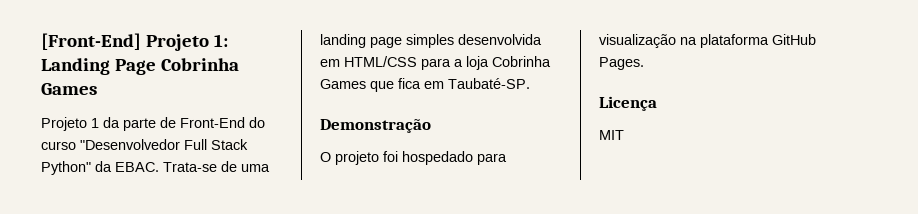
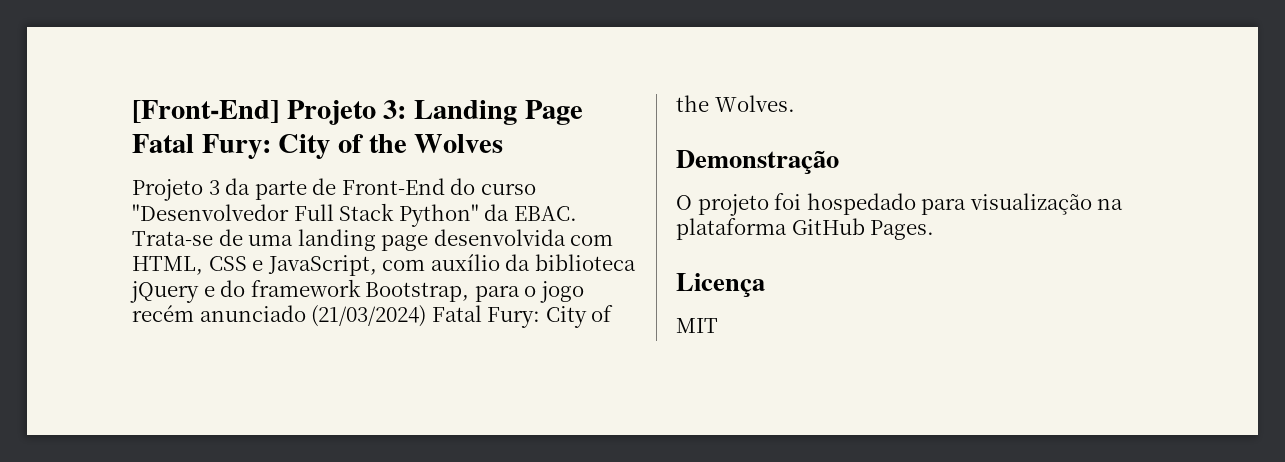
[213,34,228,47] 1: -> [383,100,407,119] 3:
[160,58,239,71] [41,83,97,95] [41,117,99,131] Cobrinha Games // Projeto 1 -> [132,134,504,159] [132,179,220,201] Fatal Fury: City of the Wolves // Projeto 3
[406,34,542,48] [320,56,551,70] [320,78,530,92] simples desenvolvida em HTML/CSS para a loja Cobrinha Games que fica em Taubaté-SP. -> [433,229,614,246] [132,254,636,276] [130,279,584,303] [132,305,614,328] [676,95,795,112] desenvolvida com HTML, CSS e JavaScript, com auxílio da biblioteca jQuery e do framework Bootstrap, para o jogo recém anunciado (21/03/2024) Fatal Fury: City of the Wolves.

